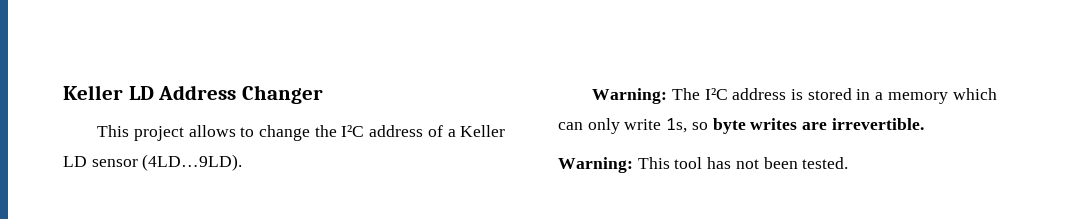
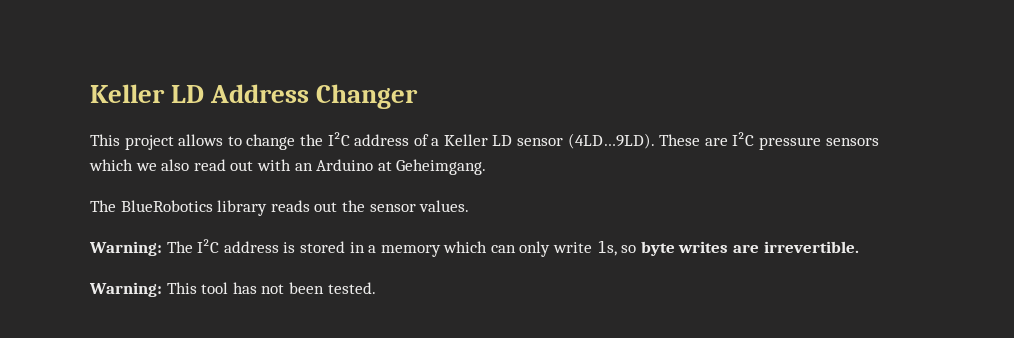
(243, 162) none -> [659,132,879,150] [89,159,487,175] [90,200,470,216] These are I²C pressure sensors which we also read out with an Arduino at Geheimgang. // The BlueRobotics library reads out the sensor values.

